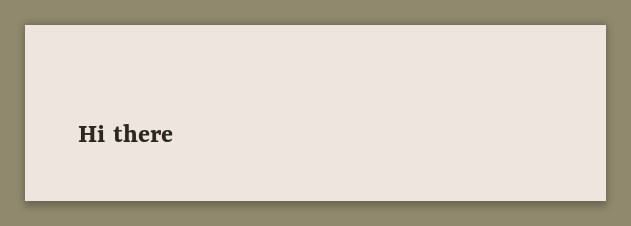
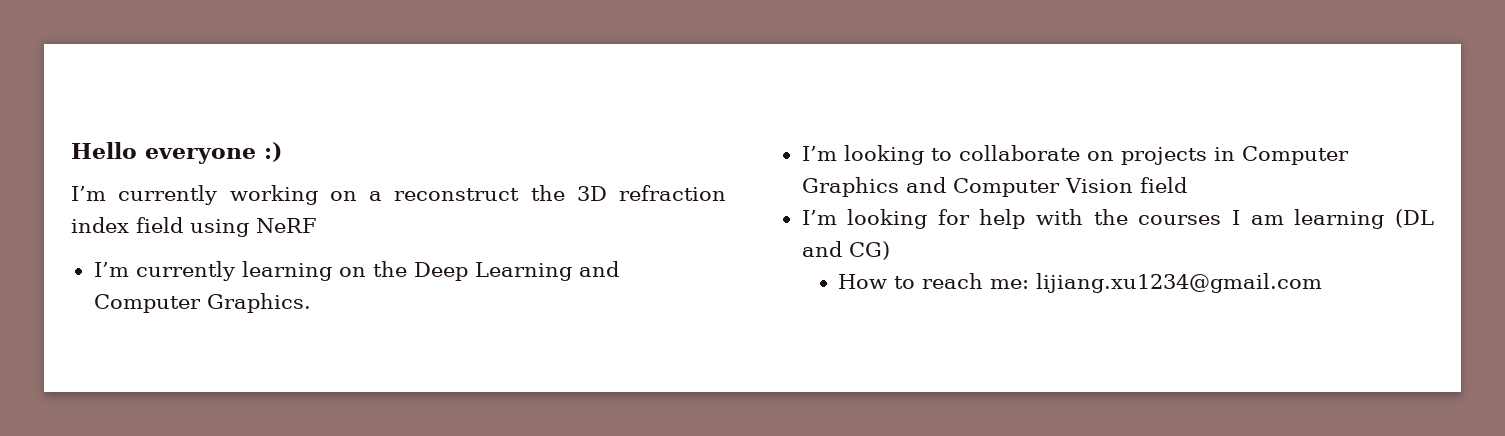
[78,124,173,142] Hi there -> [71,142,282,164] [71,185,726,205] [71,217,317,237] [93,261,619,281] [93,293,311,313] [801,145,1349,165] [801,177,1187,197] [801,209,1434,229] [801,241,890,260] [838,273,1323,293] Hello everyone :) // I’m currently working on a reconstruct the 3D refraction index field using NeRF // I’m currently learning on the Deep Learning and Computer Graphics. // I’m looking to collaborate on projects in Computer Graphics and Computer Vision field // I’m looking for help with the courses I am learning (DL and CG) // How to reach me: lijiang.xu1234@gmail.com

